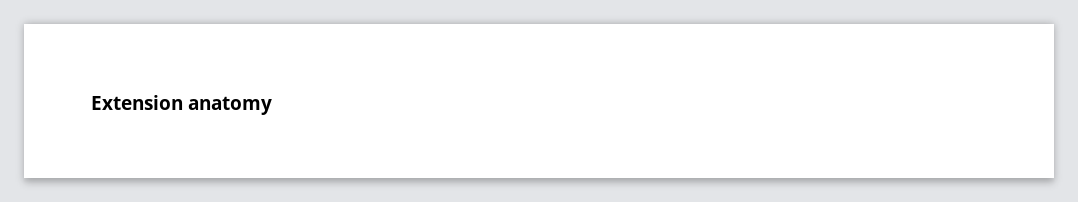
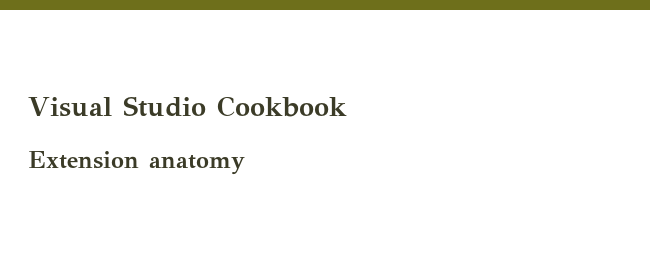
(91, 102) none -> [28,96,347,117] Visual Studio Cookbook //

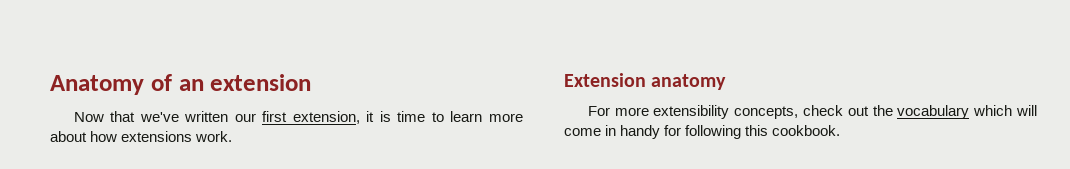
[28,96,347,117] [28,151,245,175] Visual Studio Cookbook // Extension anatomy -> [50,74,312,95] [73,111,523,124] [50,131,233,142] [564,73,727,90] [587,105,1037,119] [564,125,841,139] Anatomy of an extension // Now that we've written our first extension, it is time to learn more about how extensions work. // Extension anatomy // For more extensibility concepts, check out the vocabulary which will come in handy for following this cookbook.

